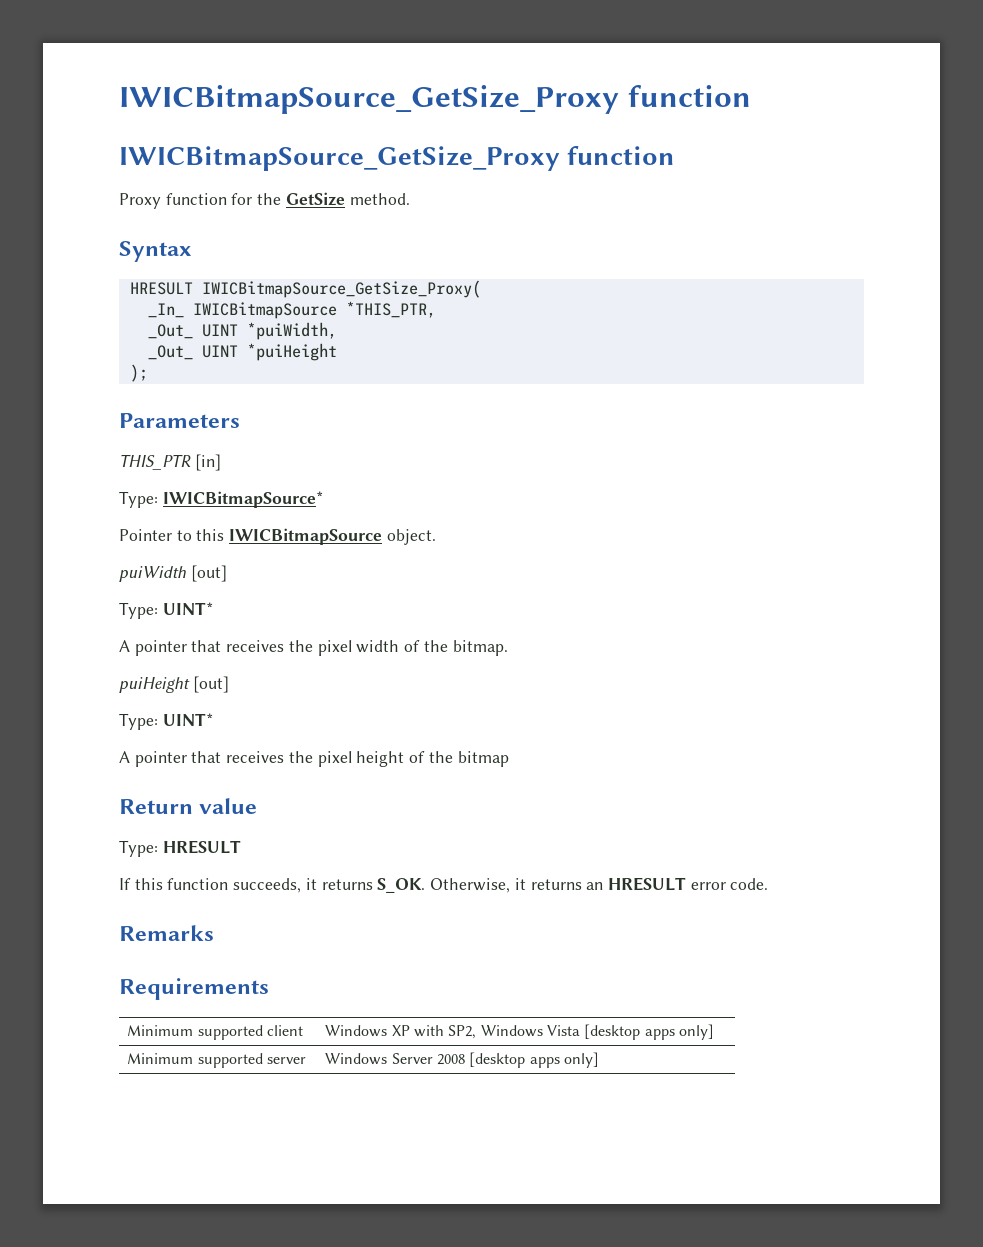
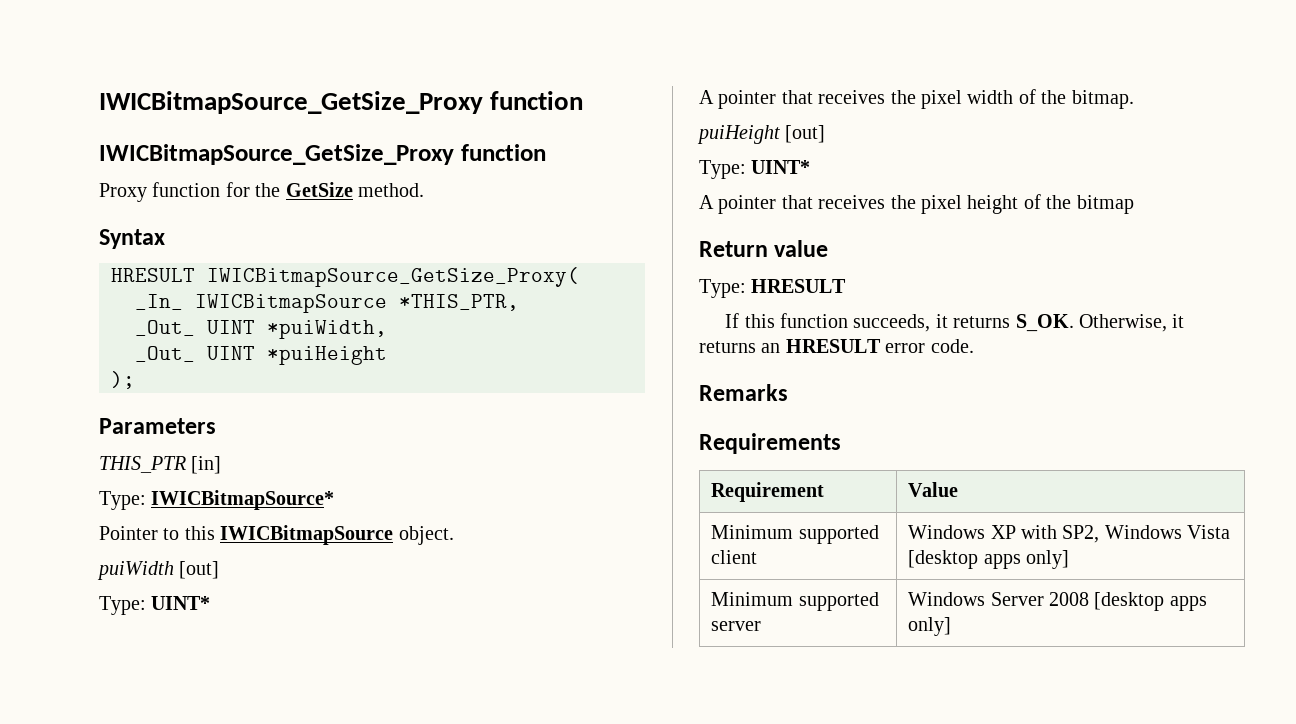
(269, 989) none -> [711,482,825,502] [908,482,959,497] // Requirement | Value

